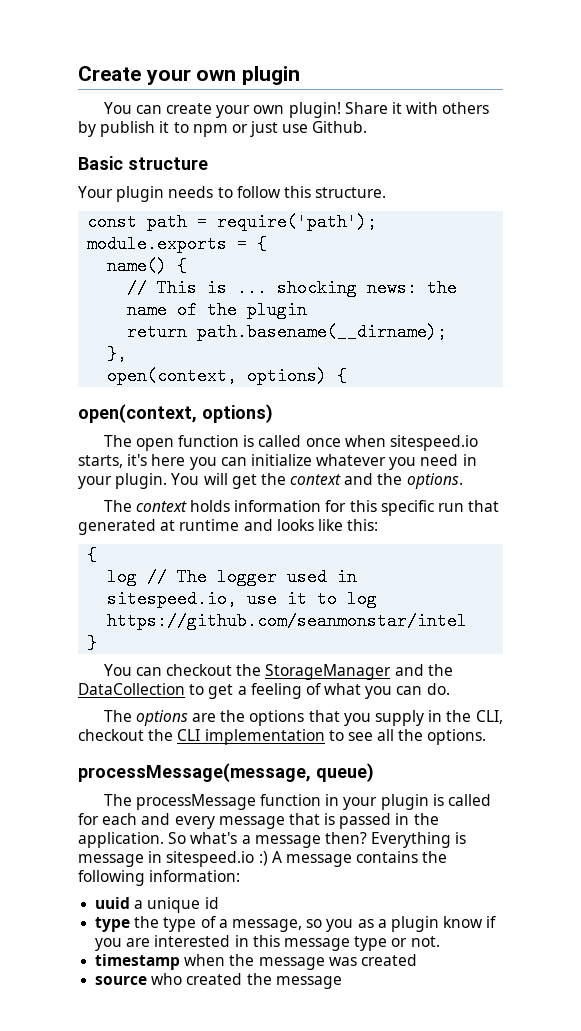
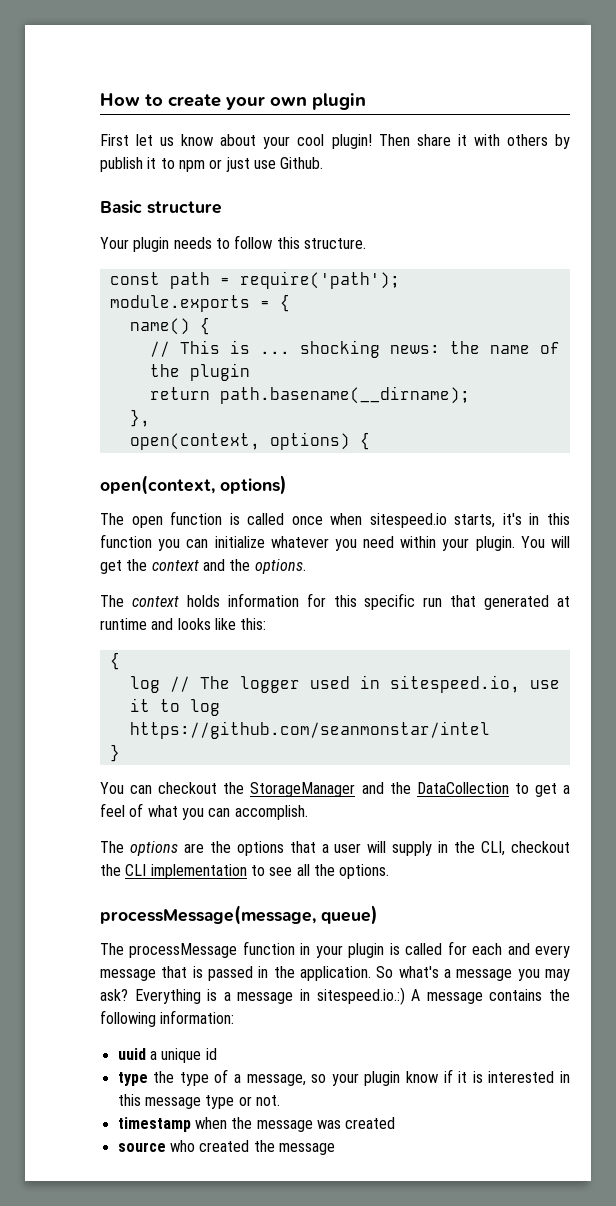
[78,66,141,81] Create -> [100,93,221,107] How to create
[103,102,388,118] You can create your own plugin! Share -> [100,134,451,149] First let us know about your cool plugin! Then share
[151,454,186,466] here -> [529,513,571,525] [100,534,152,548] in this function
[462,454,477,466] in -> [400,536,437,548] within
[250,683,302,699] feeling -> [100,803,125,817] feel
[426,683,450,695] do. -> [234,805,308,820] accomplish.
[343,713,371,726] you -> [321,841,387,853] a user will
[324,832,367,844] then? -> [517,969,570,981] [100,989,128,1001] you may ask?
(467, 838) none -> [223,992,231,1001] a
[166,851,268,867] sitespeed.io :) -> [316,987,405,1005] sitespeed.io.:)
[326,919,387,932] you as a -> [331,1073,359,1086] your
[95,938,151,951] you are -> [458,1071,483,1083] it is

